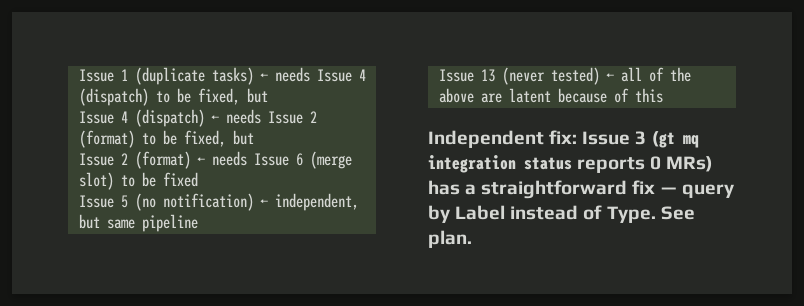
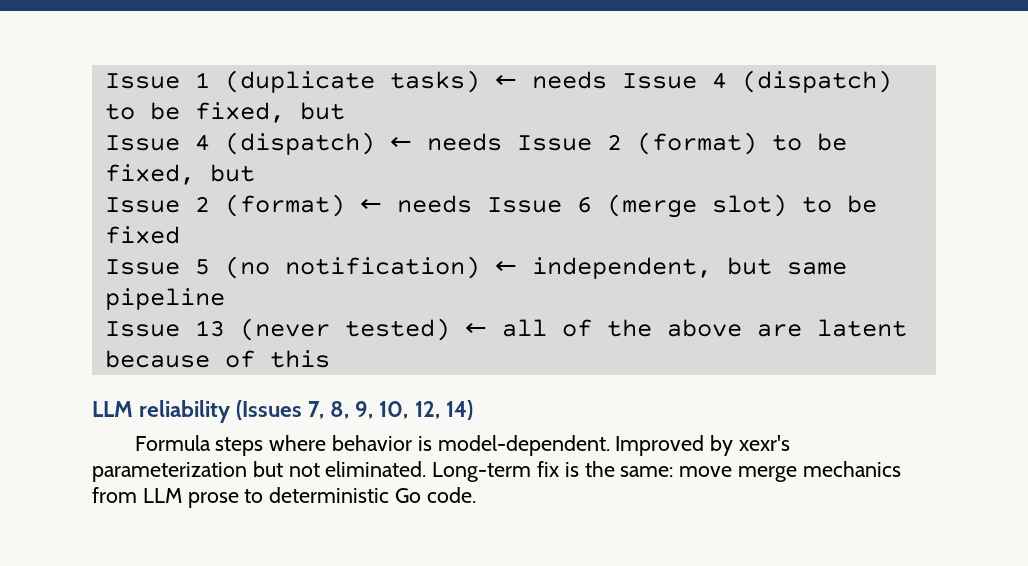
[428,130,699,148] [428,155,714,173] [428,180,734,199] [428,205,695,223] [428,230,472,248] Independent fix: Issue 3 (gt mq integration status reports 0 MRs) has a straightforward fix — query by Label instead of Type. See plan. -> [92,400,473,423] [134,435,791,456] [92,461,901,482] [92,487,476,508] LLM reliability (Issues 7, 8, 9, 10, 12, 14) // Formula steps where behavior is model-dependent. Improved by xexr's parameterization but not eliminated. Long-term fix is the same: move merge mechanics from LLM prose to deterministic Go code.

